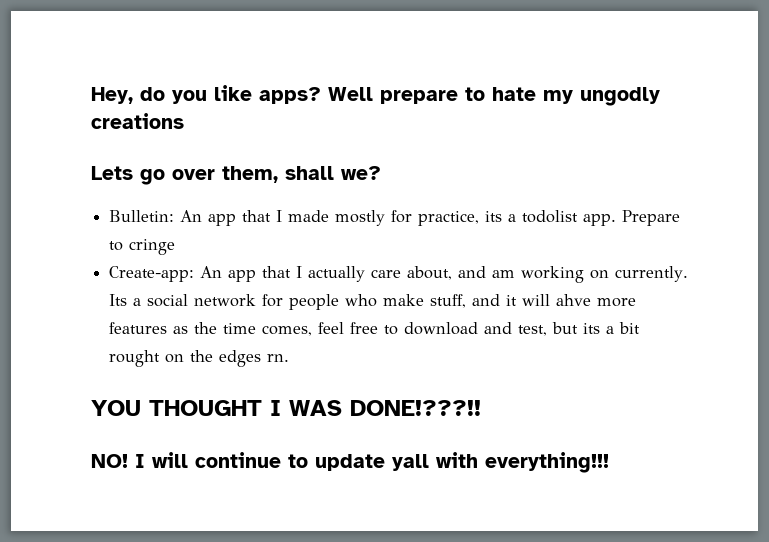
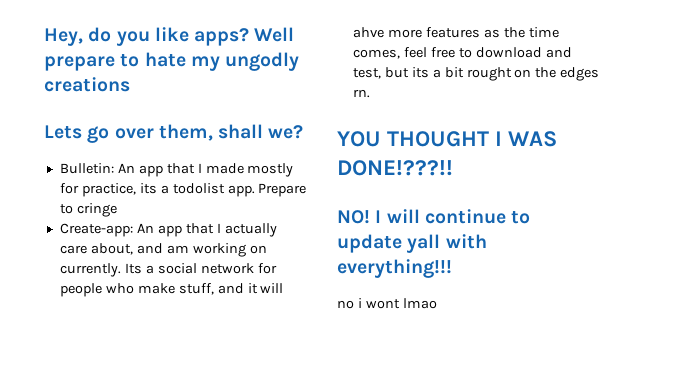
(609, 462) none -> [337,298,437,309] // no i wont lmao

